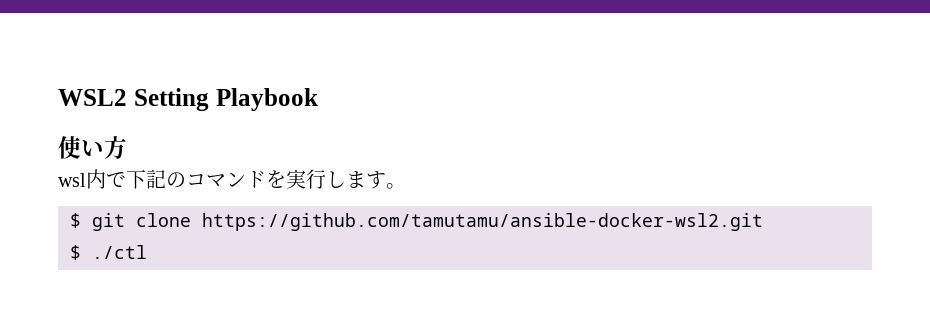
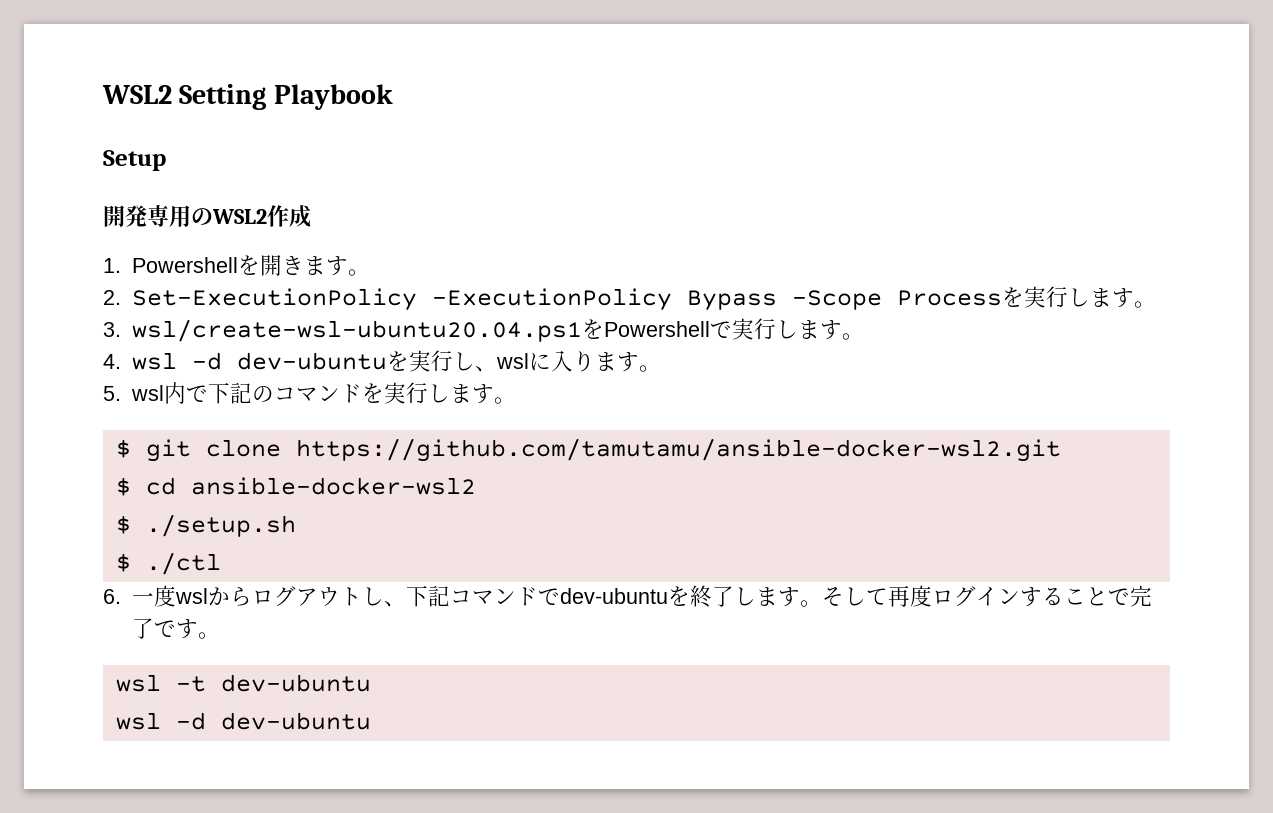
[58,136,127,159] 使い方 // -> [103,150,166,171] [103,205,311,228] [103,255,371,276] [103,286,1157,311] [103,318,865,342] [103,350,662,372] [103,386,121,401] Setup // 開発専用のWSL2作成 // 1. Powershellを開きます。 // 2. Set-ExecutionPolicy -ExecutionPolicy Bypass -Scope Processを実行します。 // 3. wsl/create-wsl-ubuntu20.04.ps1をPowershellで実行します。 // 4. wsl -d dev-ubuntuを実行し、wslに入ります。 // 5.
[92,245,147,259] ./ctl -> [145,477,476,495] [115,514,296,537] [115,552,221,575] [103,585,1153,608] [132,618,221,639] [115,674,371,692] [115,712,371,730] cd ansible-docker-wsl2 // $ ./setup.sh // $ ./ctl // 6.一度wslからログアウトし、下記コマンドでdev-ubuntuを終了します。そして再度ログインすることで完了です。 // wsl -t dev-ubuntu // wsl -d dev-ubuntu

